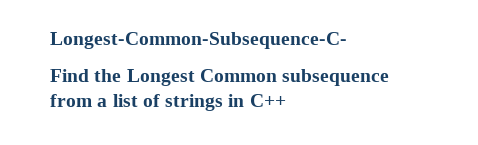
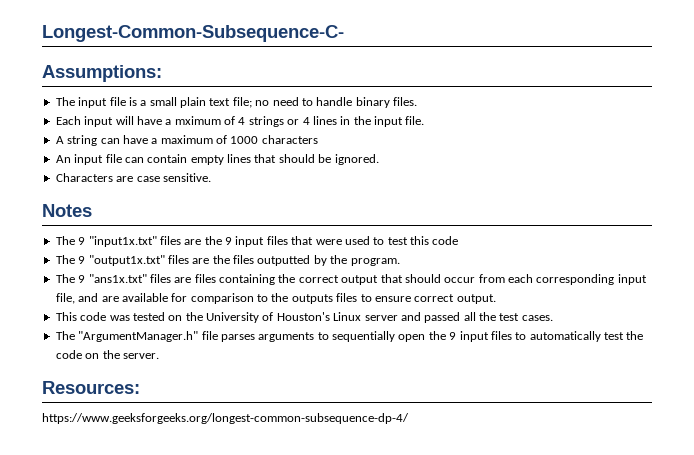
[50,69,390,86] [50,94,286,111] Find the Longest Common subsequence from a list of strings in C++ -> [42,65,162,82] [55,97,417,108] [55,116,425,127] [55,135,318,146] [55,154,379,165] [55,173,211,182] [42,204,92,217] [55,236,459,247] [55,255,400,266] [55,274,647,285] [55,293,496,304] [55,312,553,323] [55,331,644,342] [55,350,159,359] [42,381,140,394] [42,413,409,424] Assumptions: // The input file is a small plain text file; no need to handle binary files. // Each input will have a mximum of 4 strings or 4 lines in the input file. // A string can have a maximum of 1000 characters // An input file can contain empty lines that should be ignored. // Characters are case sensitive. // Notes // The 9 "input1x.txt" files are the 9 input files that were used to test this code // The 9 "output1x.txt" files are the files outputted by the program. // The 9 "ans1x.txt" files are files containing the correct output that should occur from each corresponding input file, and are available for comparison to the outputs files to ensure correct output. // This code was tested on the University of Houston's Linux server and passed all the test cases. // The "ArgumentManager.h" file parses arguments to sequentially open the 9 input files to automatically test the code on the server. // Resources: // https://www.geeksforgeeks.org/longest-common-subsequence-dp-4/

